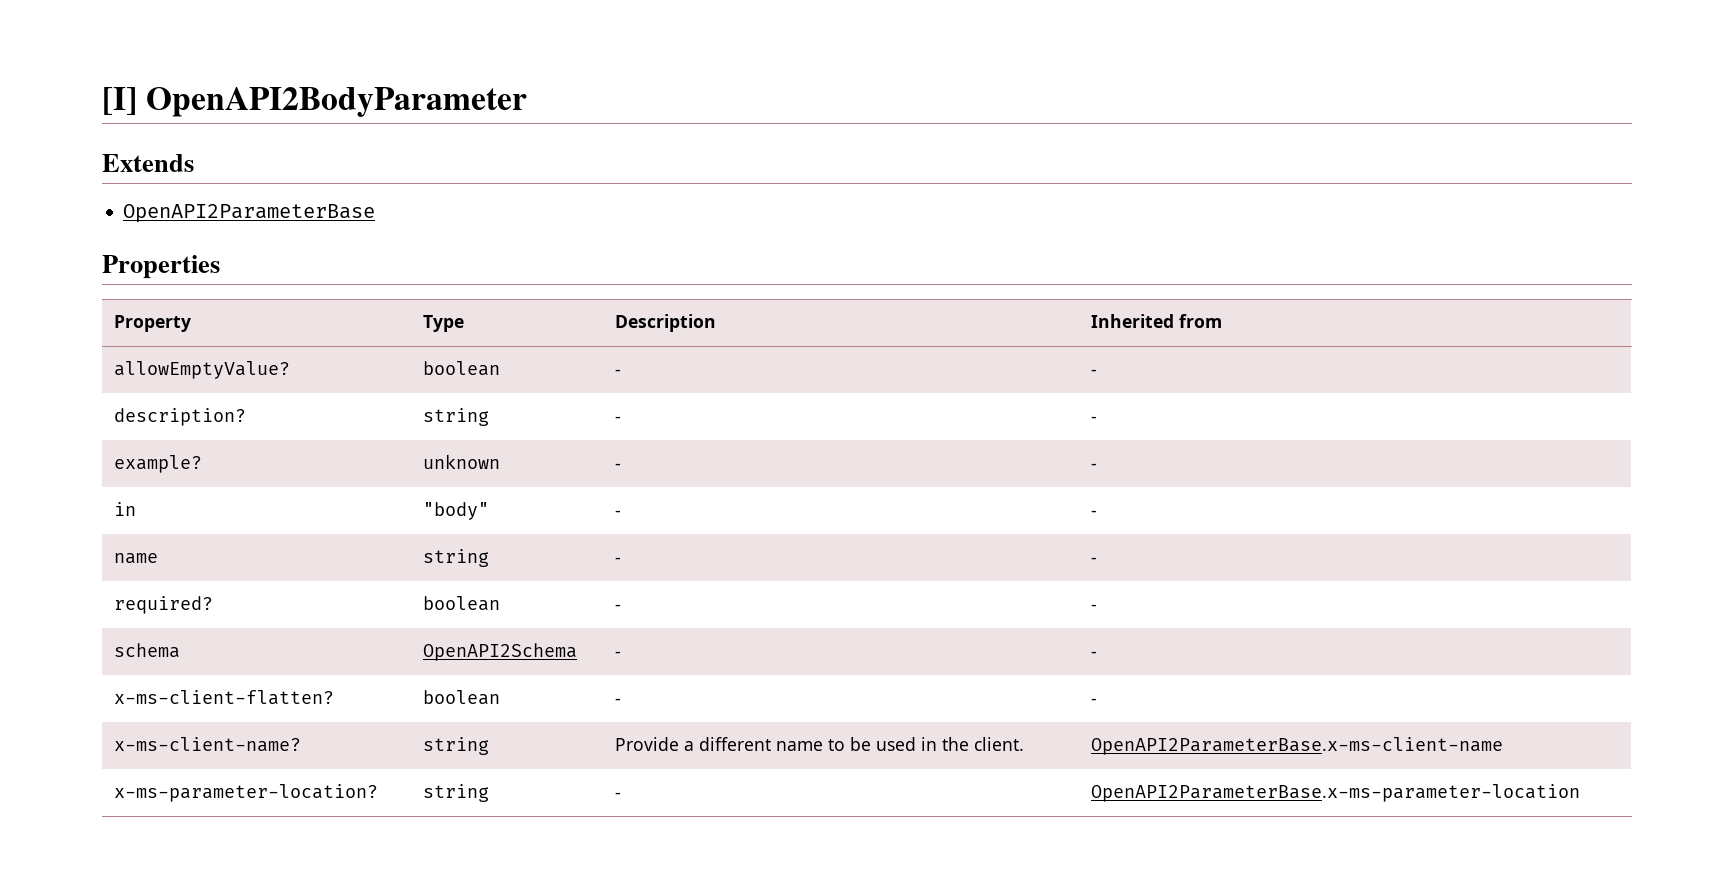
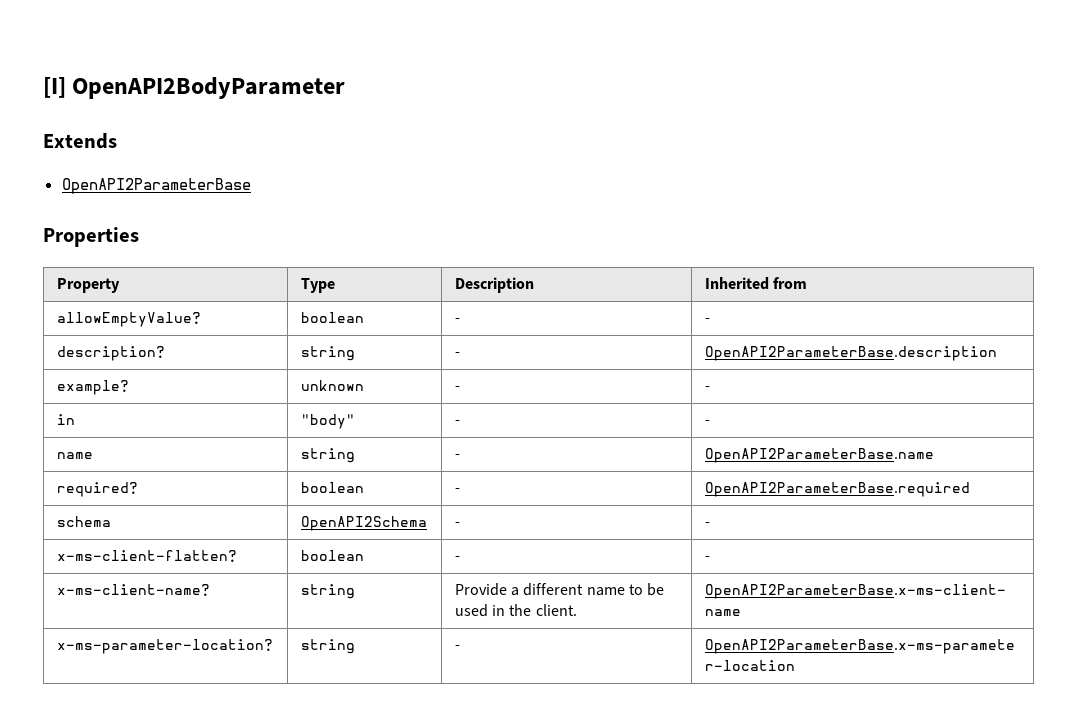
[1090,416,1097,422] - -> [704,346,997,361] OpenAPI2ParameterBase.description
[1090,557,1097,563] - -> [704,448,934,463] OpenAPI2ParameterBase.name
[1090,604,1097,610] - -> [704,482,970,497] OpenAPI2ParameterBase.required

